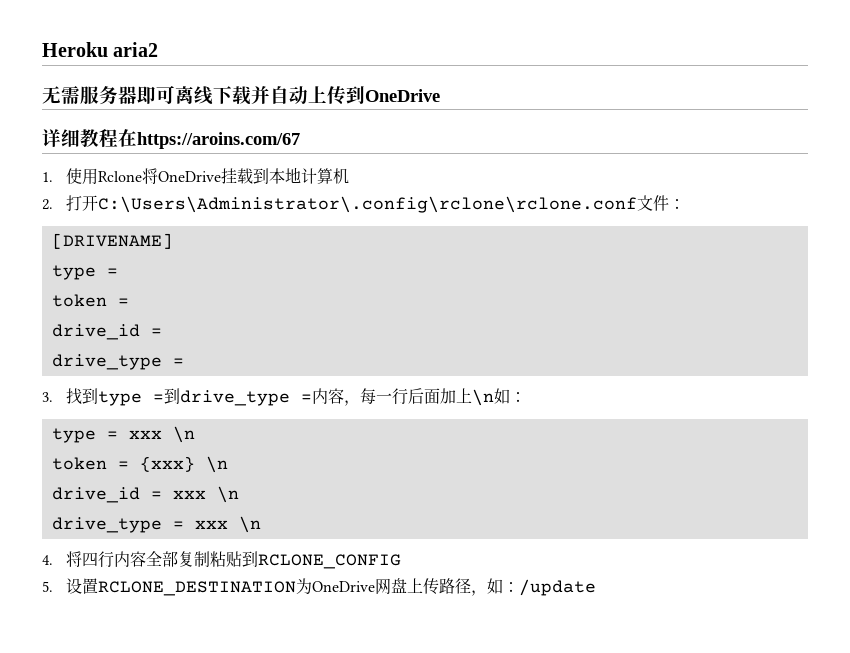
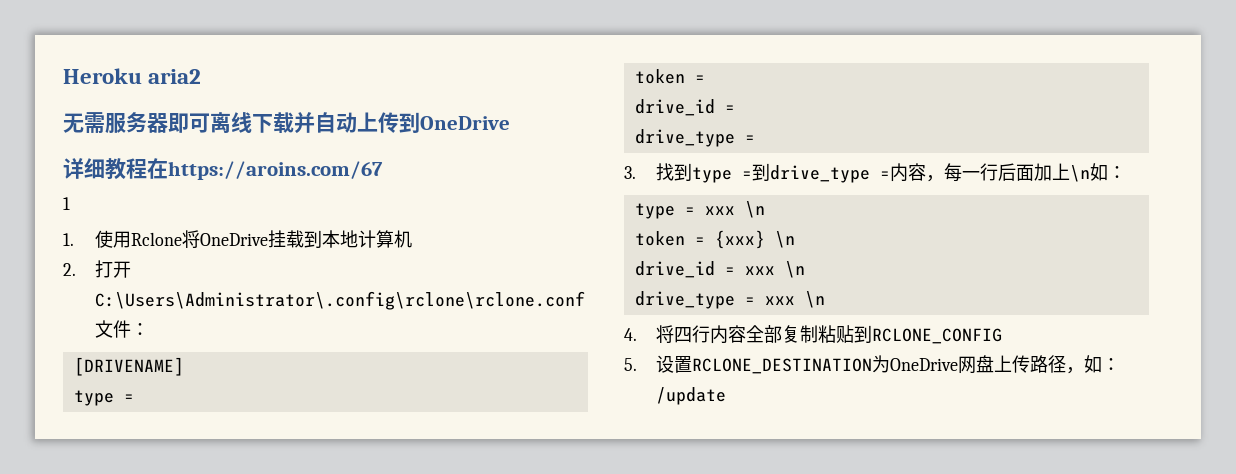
(300, 140) none -> [63,197,70,210] // 1

